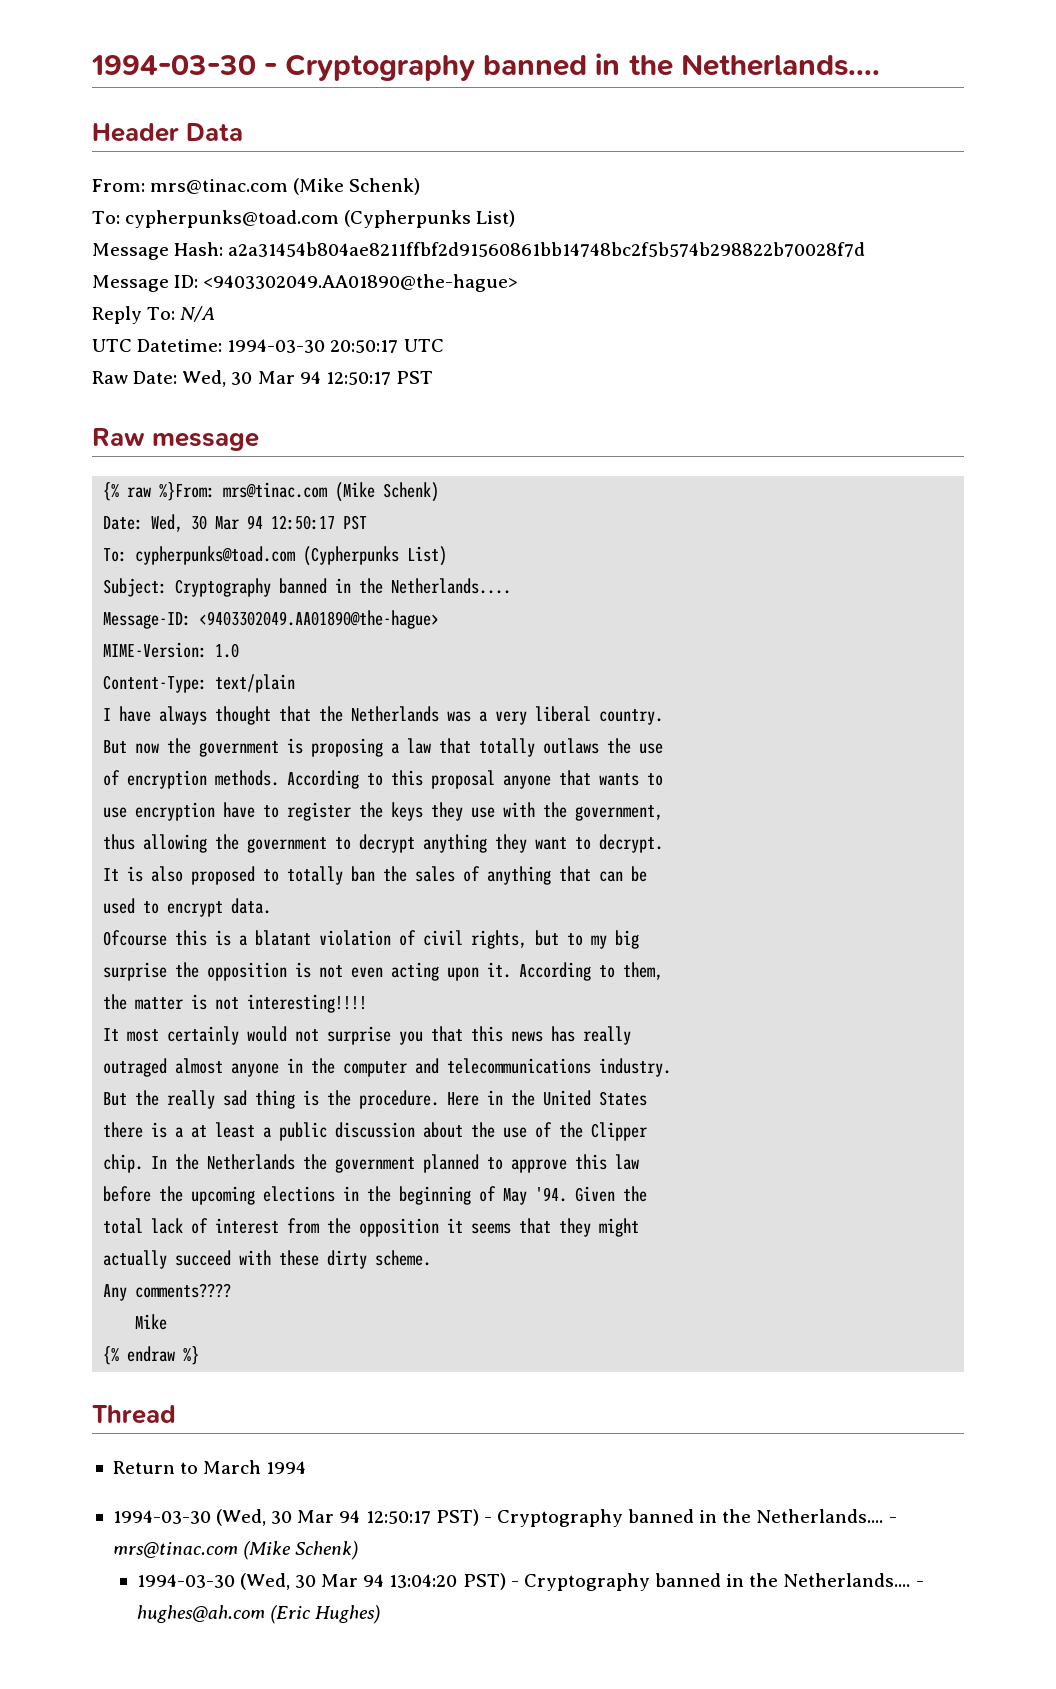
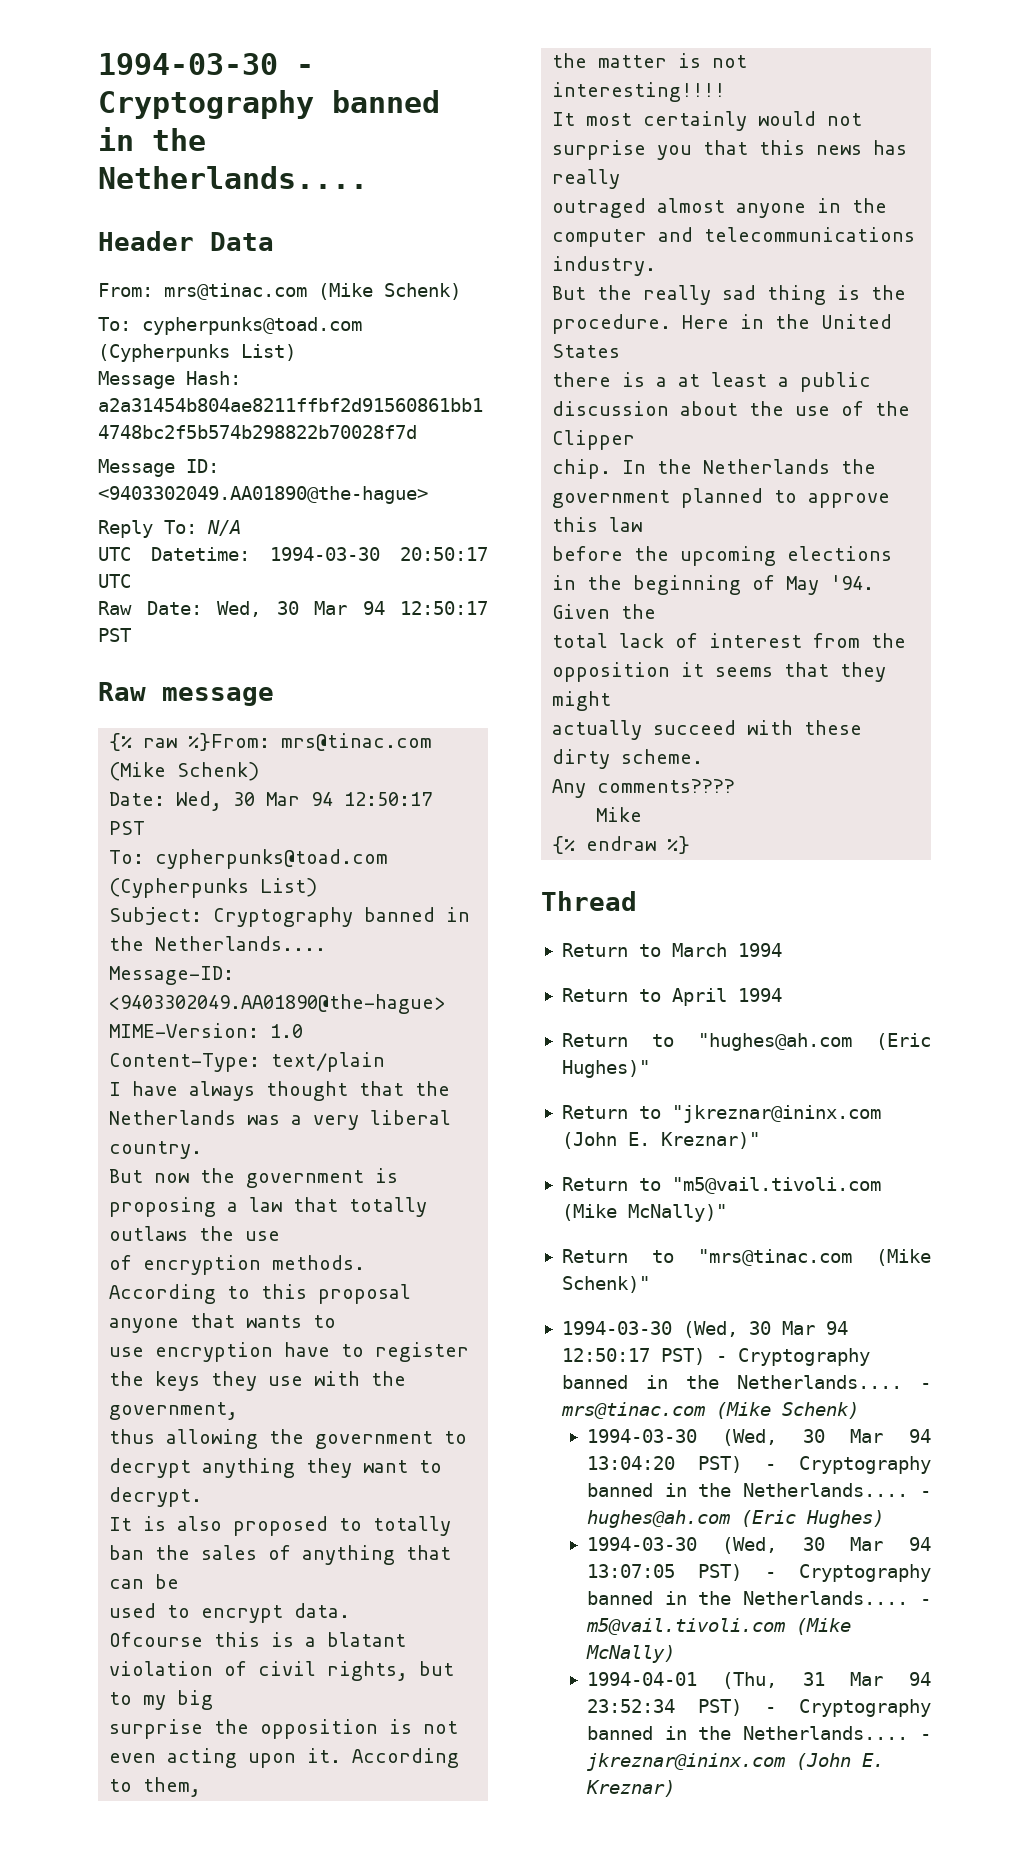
(307, 1467) none -> [561,988,782,1006] [561,1033,931,1051] [561,1060,650,1078] [561,1105,881,1123] [561,1132,760,1149] [561,1177,881,1194] [561,1204,727,1222] [561,1249,931,1266] [561,1276,650,1293] // Return to April 1994 // Return to "hughes@ah.com (Eric Hughes)" // Return to "jkreznar@ininx.com (John E. Kreznar)" // Return to "m5@vail.tivoli.com (Mike McNally)" // Return to "mrs@tinac.com (Mike Schenk)"
(381, 1614) none -> [586,1537,931,1554] [586,1564,931,1582] [586,1591,931,1605] [585,1618,851,1635] [585,1645,675,1663] [586,1672,931,1689] [586,1699,931,1717] [586,1726,931,1740] [586,1753,884,1771] [585,1780,675,1797] // 1994-03-30 (Wed, 30 Mar 94 13:07:05 PST) - Cryptography banned in the Netherlands.... - m5@vail.tivoli.com (Mike McNally) // 1994-04-01 (Thu, 31 Mar 94 23:52:34 PST) - Cryptography banned in the Netherlands.... - jkreznar@ininx.com (John E. Kreznar)

